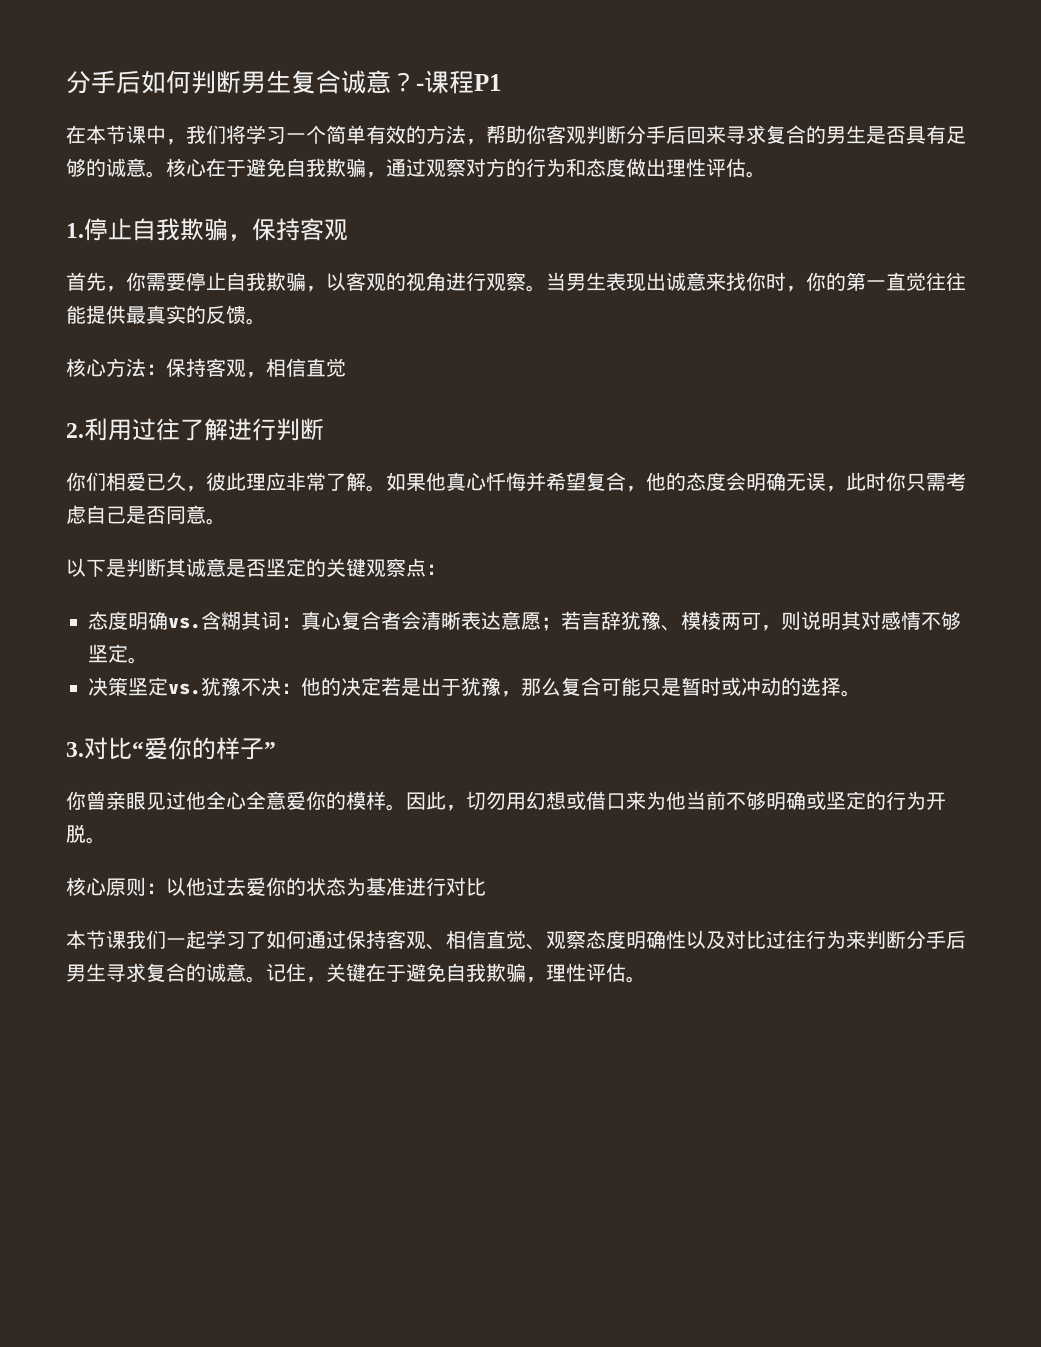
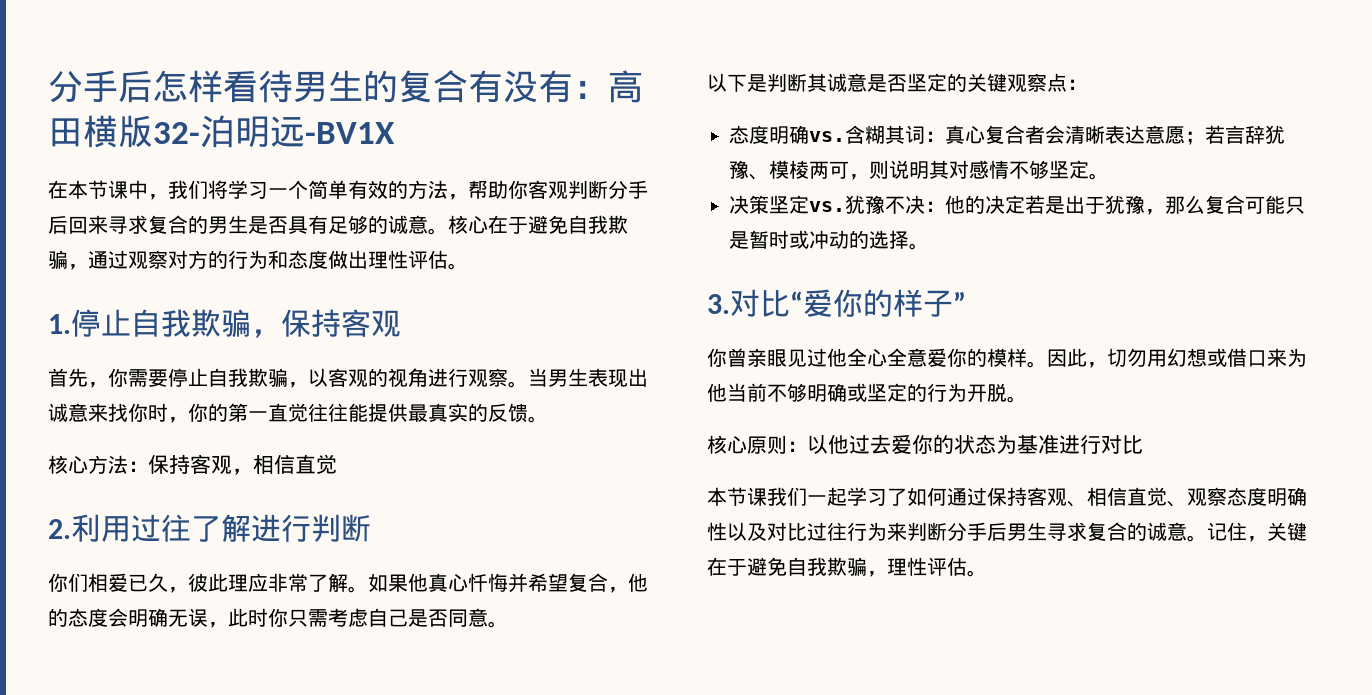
[66,70,502,94] 分手后如何判断男生复合诚意？-课程P1 -> [48,70,643,103] [48,115,395,148] 分手后怎样看待男生的复合有没有：高田横版32-泊明远-BV1X

